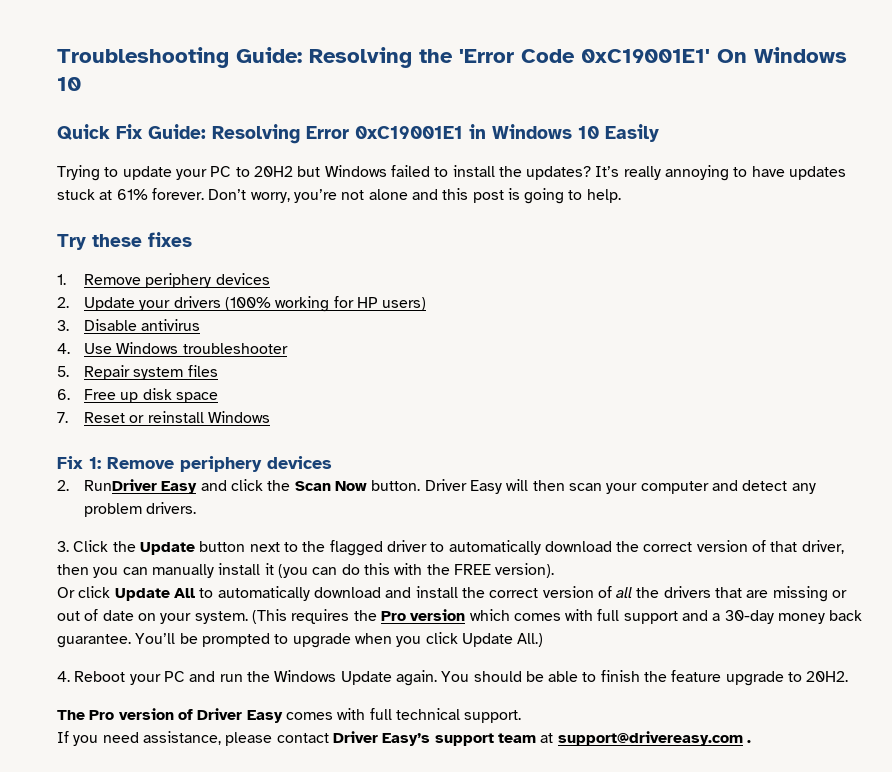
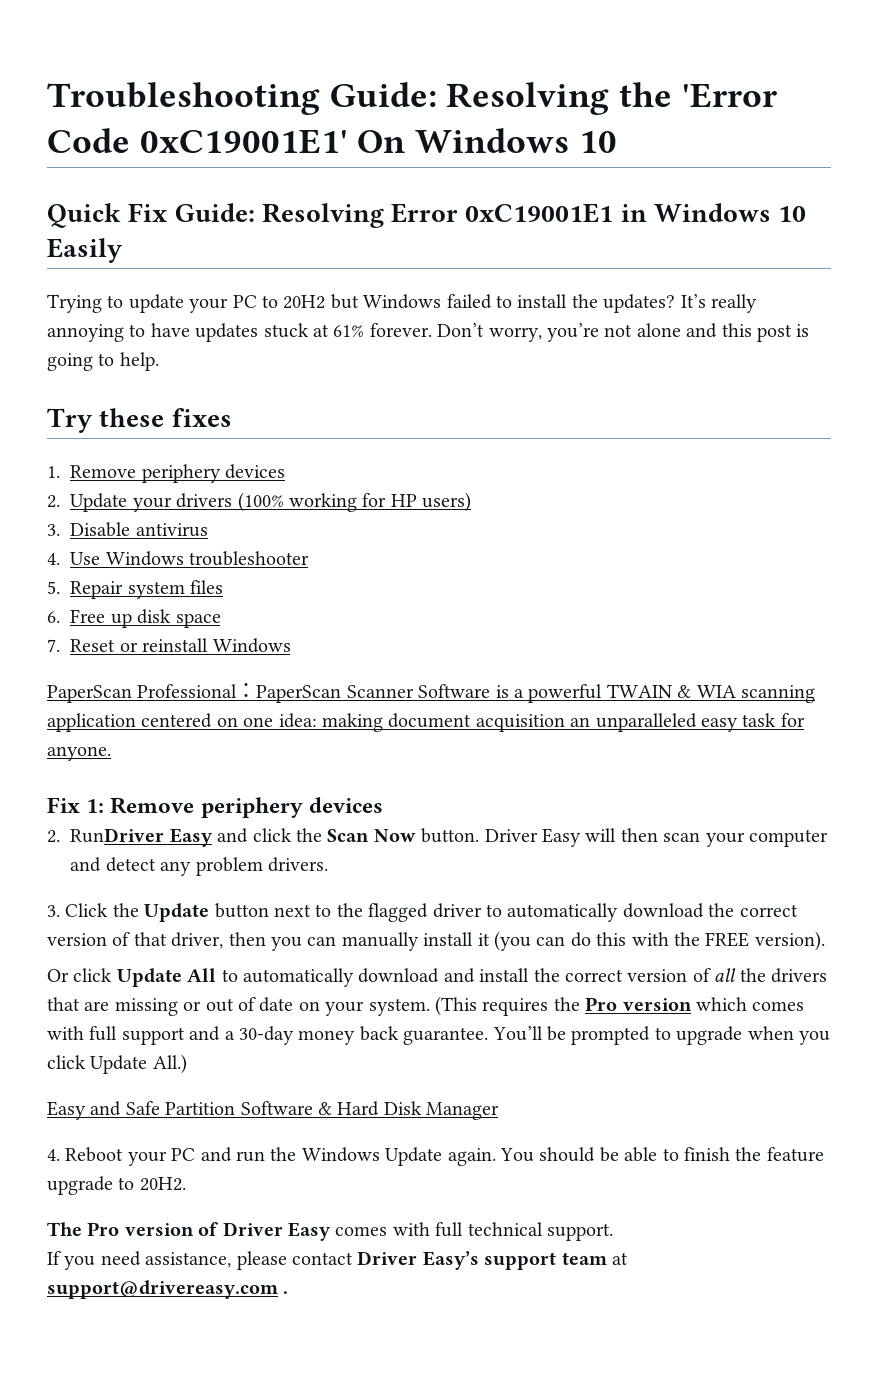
(271, 417) none -> [47,683,815,703] [47,713,805,732] [47,746,111,761] // PaperScan Professional：PaperScan Scanner Software is a powerful TWAIN & WIA scanning application centered on one idea: making document acquisition an unparalleled easy task for anyone.
(544, 640) none -> [47,1101,500,1120] // Easy and Safe Partition Software & Hard Disk Manager

